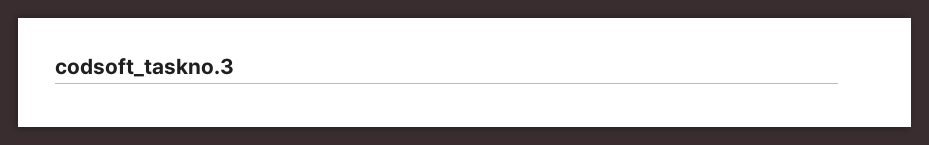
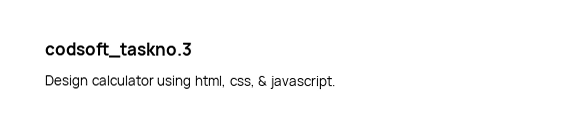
(234, 67) none -> [44,75,335,90] // Design calculator using html, css, & javascript.

